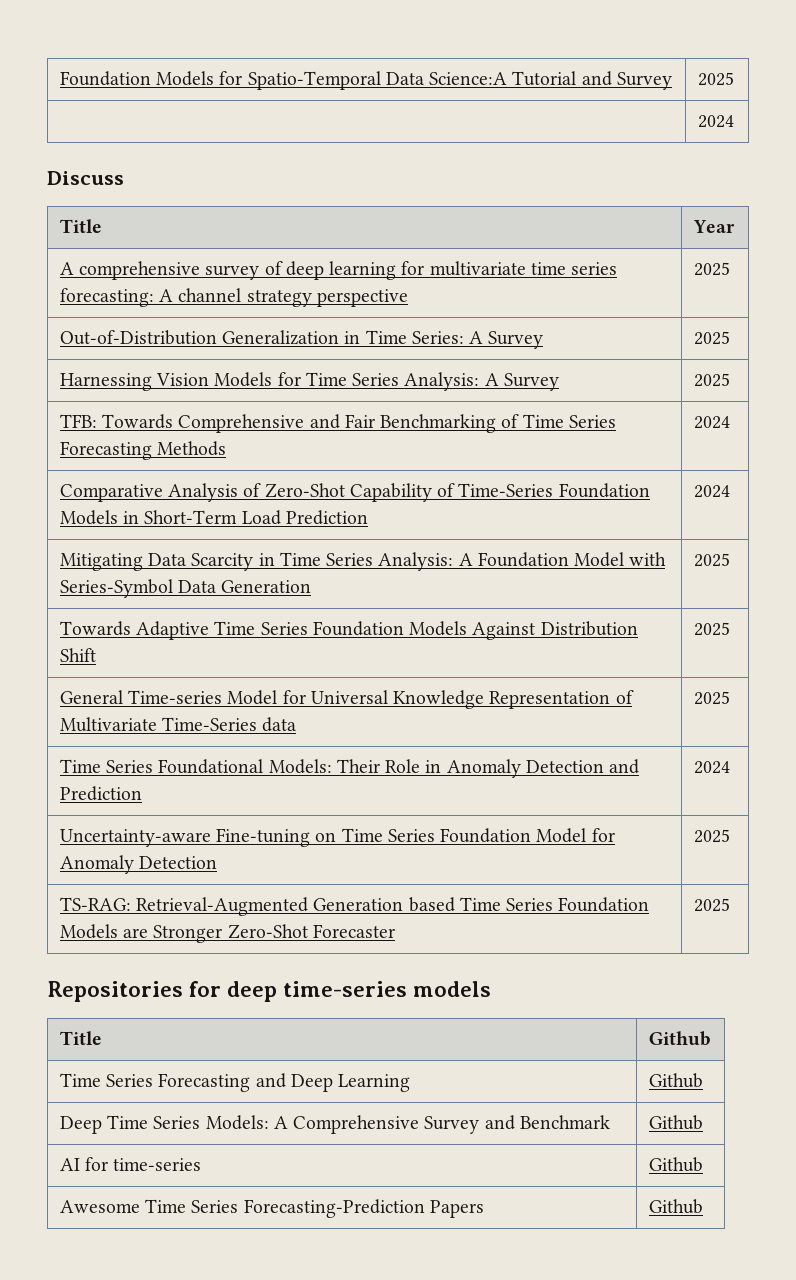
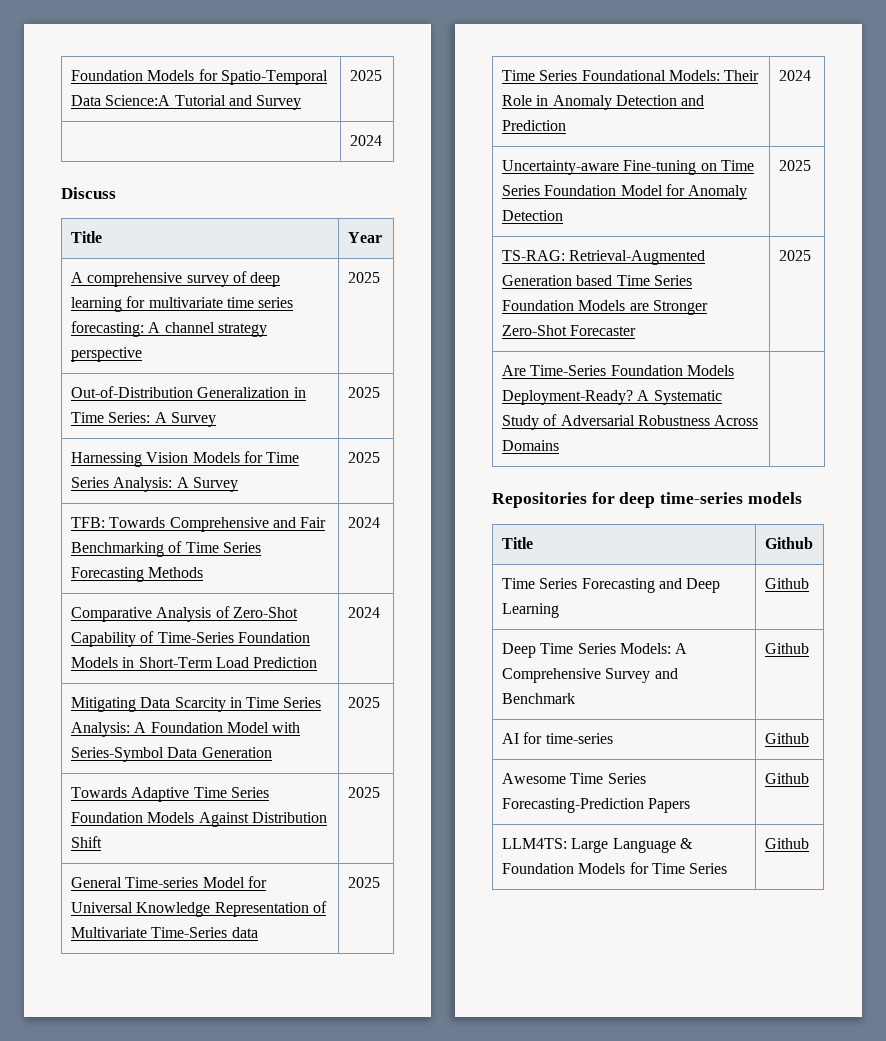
(730, 905) none -> [501,365,734,376] [501,390,722,405] [501,414,759,430] [501,440,559,451] // Are Time-Series Foundation Models Deployment-Ready? A Systematic Study of Adversarial Robustness Across Domains |
(703, 1206) none -> [501,838,693,853] [501,862,728,874] [764,838,809,849] // LLM4TS: Large Language & Foundation Models for Time Series | Github

